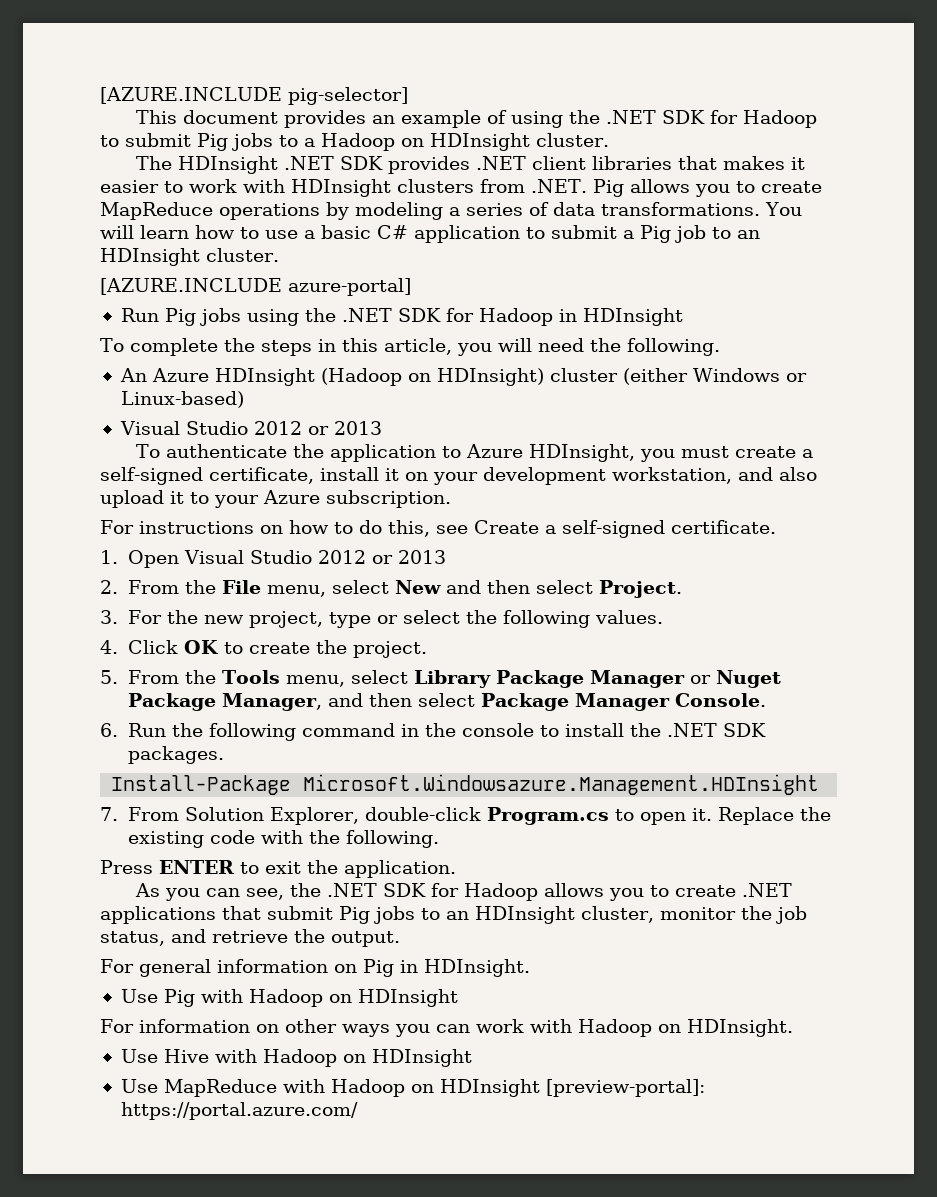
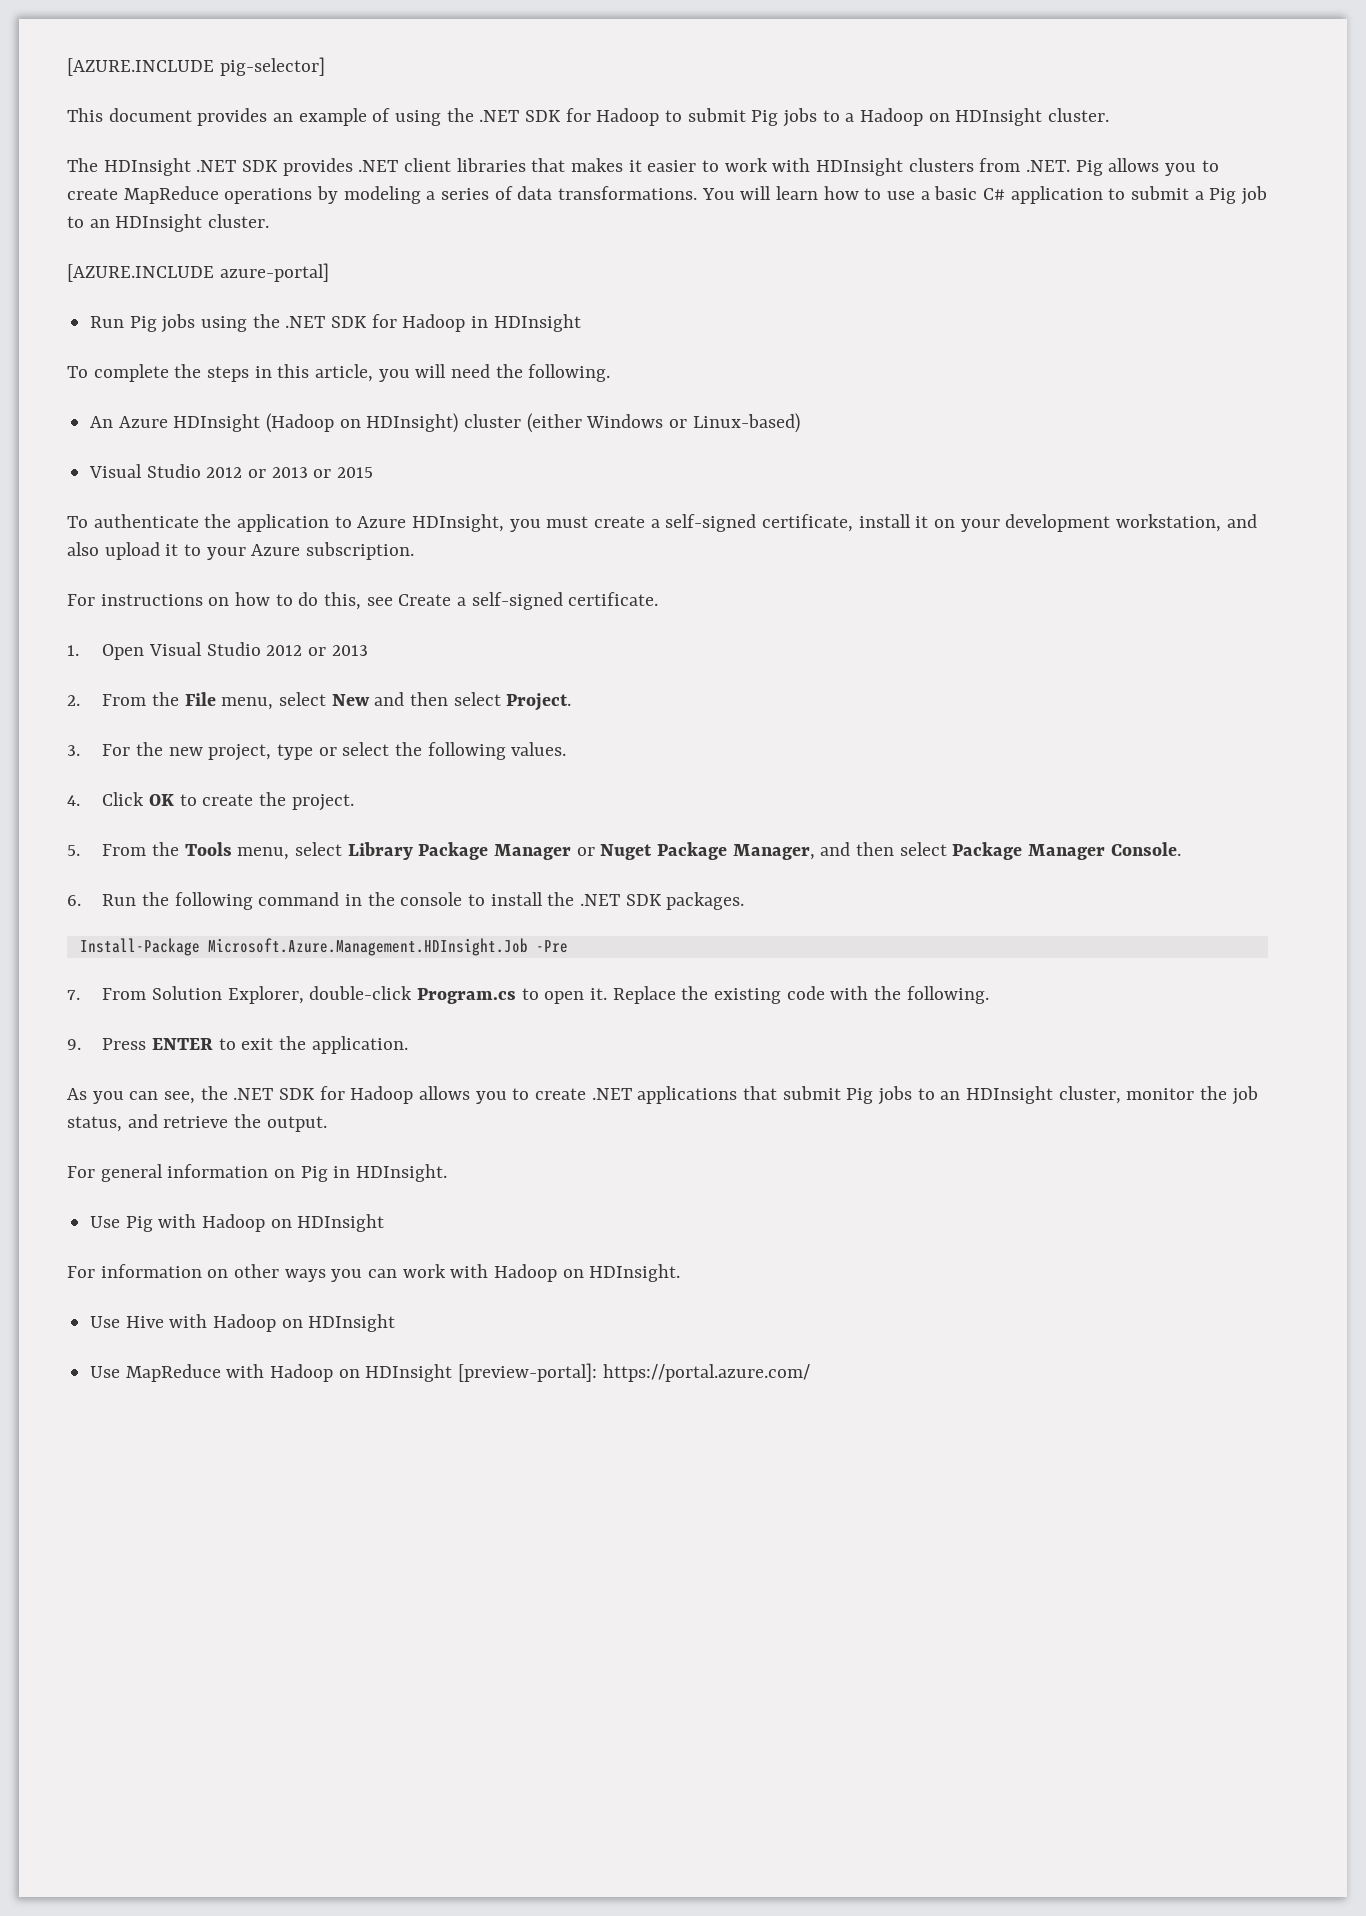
(382, 428) none -> [313,467,374,478] or 2015
[303,774,820,795] Microsoft.Windowsazure.Management.HDInsight -> [207,938,568,956] Microsoft.Azure.Management.HDInsight.Job -Pre
(440, 839) none -> [67,1039,81,1050] 9.

